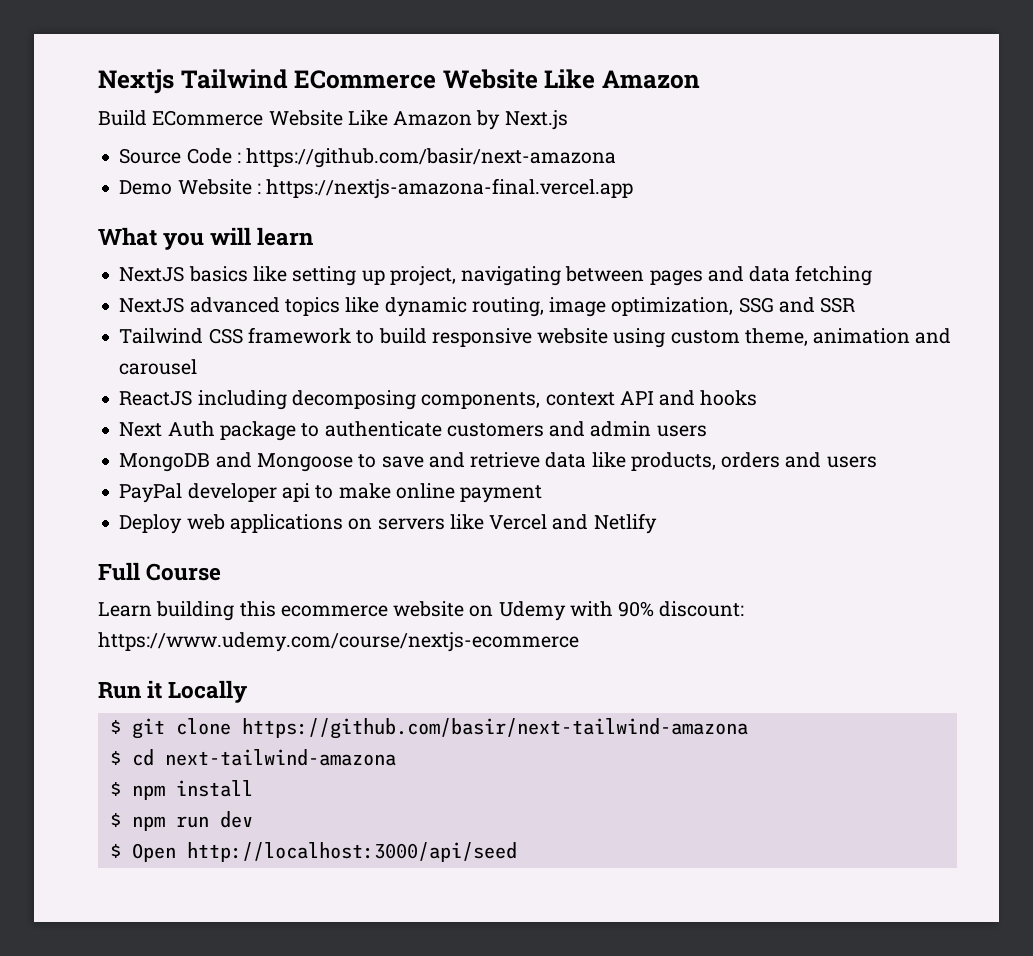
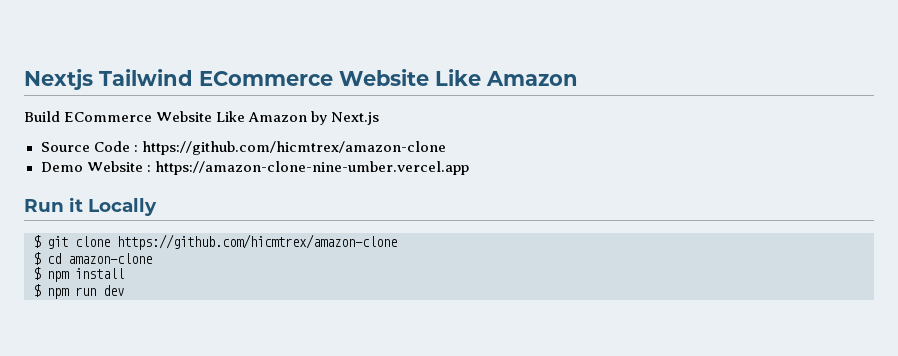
[246,148,617,168] https://github.com/basir/next-amazona -> [141,141,446,155] https://github.com/hicmtrex/amazon-clone
[266,178,634,199] [98,227,314,250] [119,265,873,286] [119,297,856,317] [119,327,952,348] [119,359,198,375] [119,390,758,410] [119,421,707,441] [119,452,877,472] [119,483,543,503] [119,513,657,534] [98,562,222,581] [98,601,745,621] [98,632,579,652] https://nextjs-amazona-final.vercel.app // What you will learn // NextJS basics like setting up project, navigating between pages and data fetching // NextJS advanced topics like dynamic routing, image optimization, SSG and SSR // Tailwind CSS framework to build responsive website using custom theme, animation and carousel // ReactJS including decomposing components, context API and hooks // Next Auth package to authenticate customers and admin users // MongoDB and Mongoose to save and retrieve data like products, orders and users // PayPal developer api to make online payment // Deploy web applications on servers like Vercel and Netlify // Full Course // Learn building this ecommerce website on Udemy with 90% discount: https://www.udemy.com/course/nextjs-ecommerce -> [154,161,469,175] https://amazon-clone-nine-umber.vercel.app
[241,718,748,739] https://github.com/basir/next-tailwind-amazona -> [117,234,397,250] https://github.com/hicmtrex/amazon-clone
[164,749,396,766] next-tailwind-amazona -> [68,253,152,264] amazon-clone
[109,842,517,862] // $ Open http://localhost:3000/api/seed -> (124, 290) none

